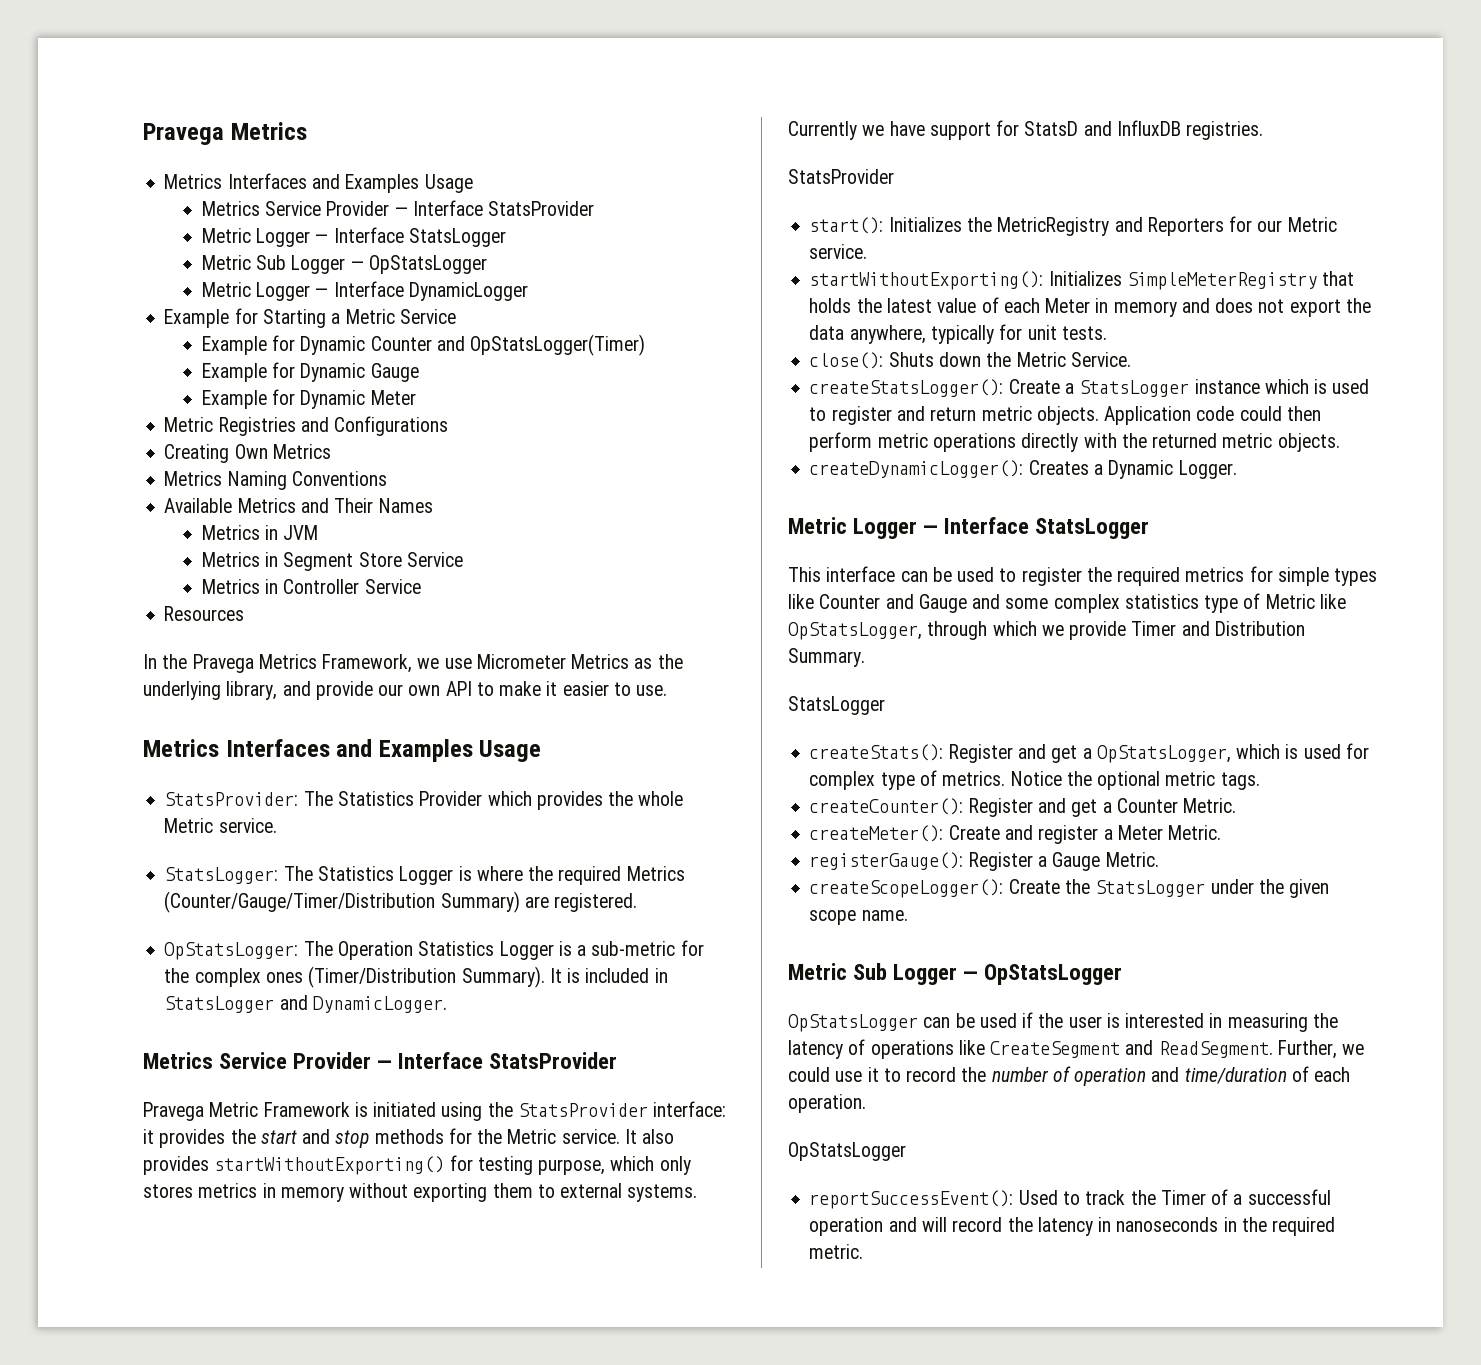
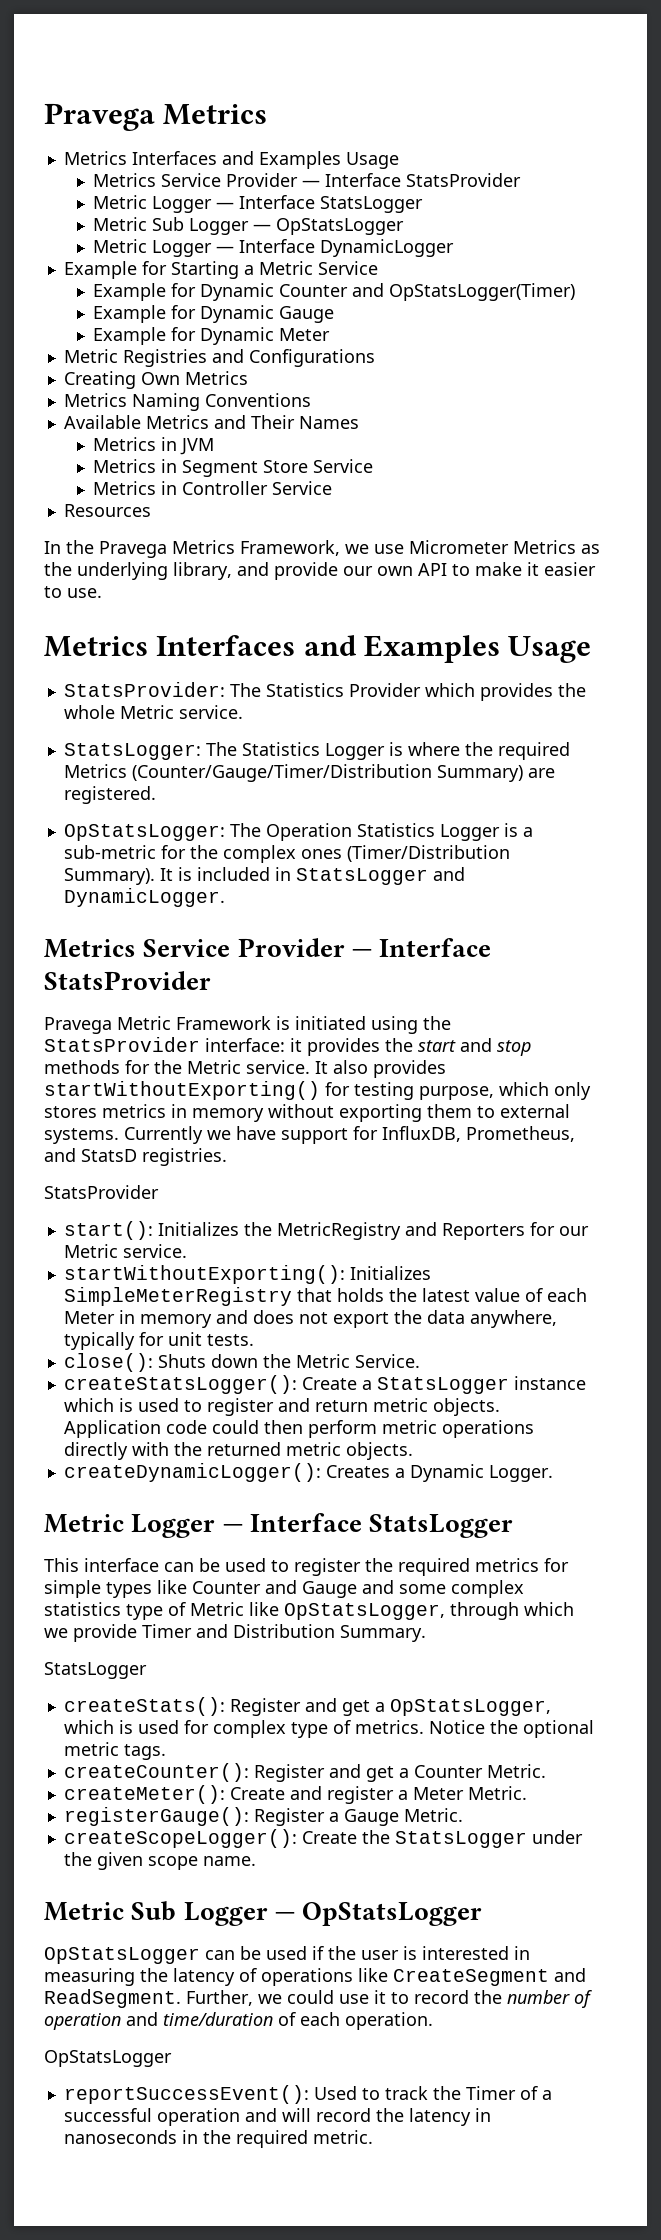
[1024,120,1181,136] StatsD and InfluxDB -> [382,1126,575,1142] [44,1148,137,1162] InfluxDB, Prometheus, and StatsD

